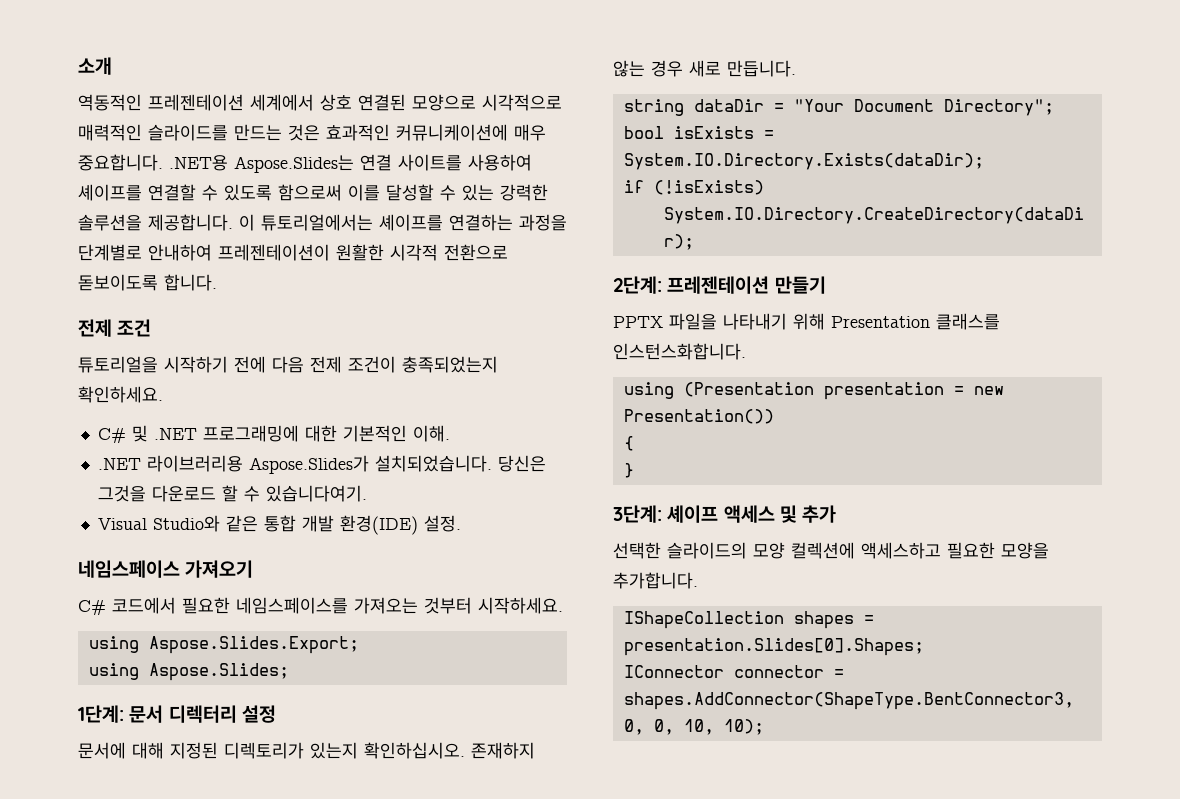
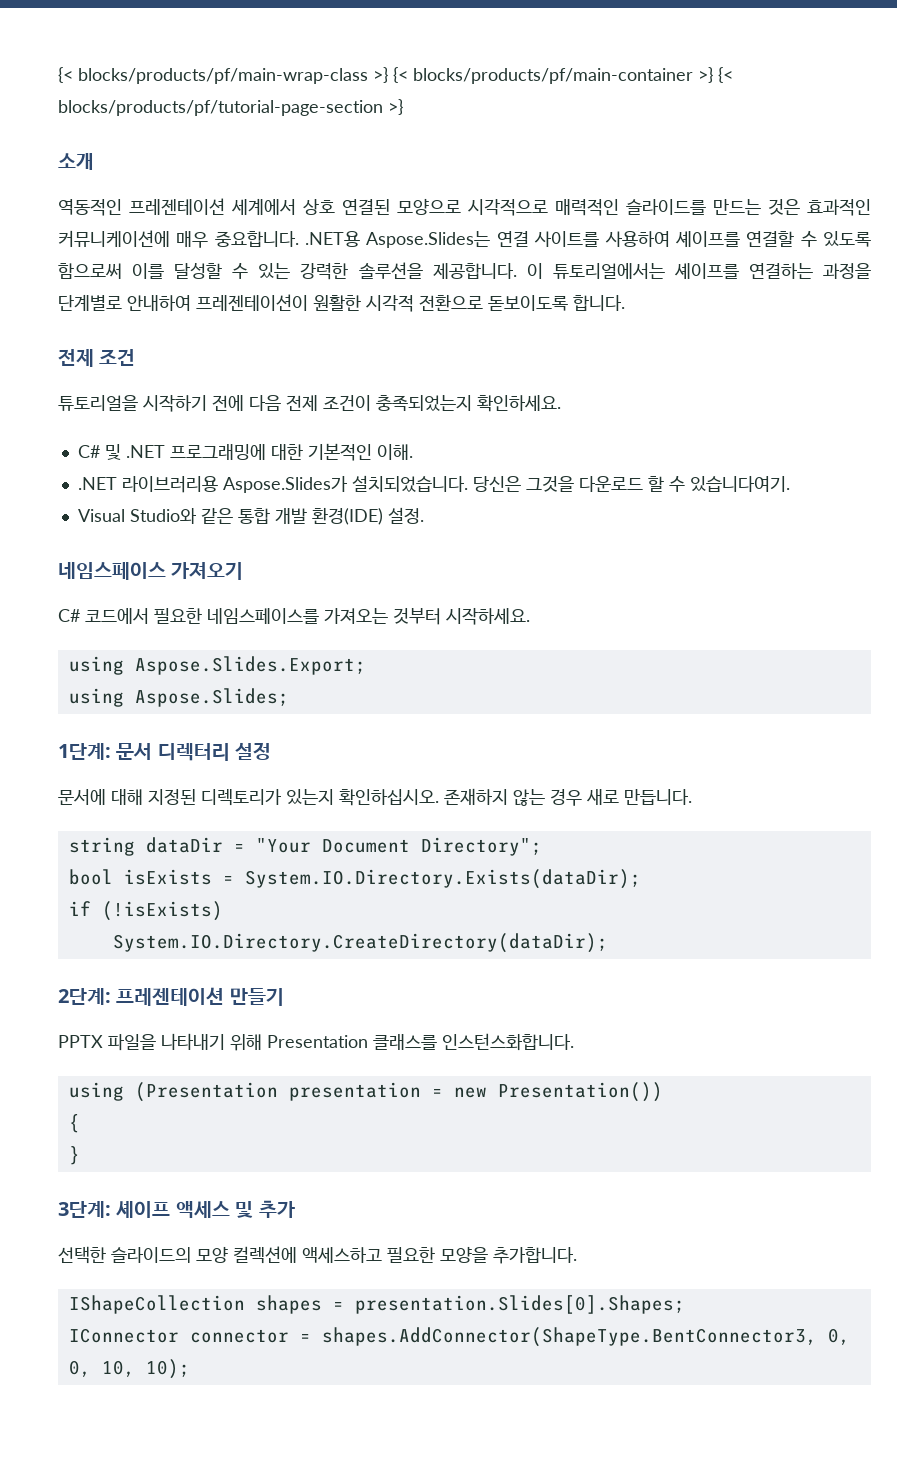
(78, 66) none -> [58,67,733,84] [58,99,403,116] {< blocks/products/pf/main-wrap-class >} {< blocks/products/pf/main-container >} {< blocks/products/pf/tutorial-page-section >} //

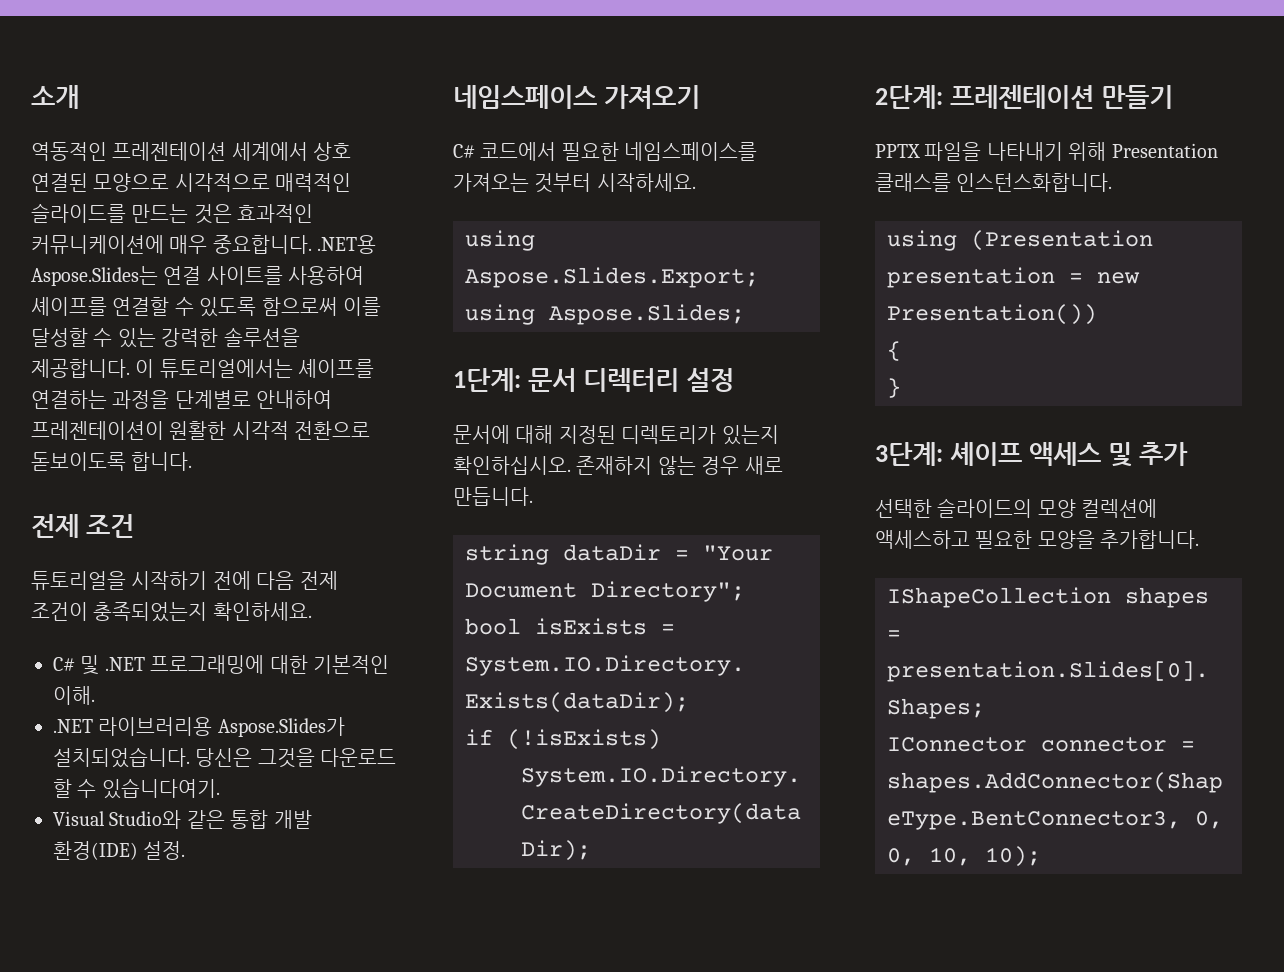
[58,67,733,84] [58,99,403,116] {< blocks/products/pf/main-wrap-class >} {< blocks/products/pf/main-container >} {< blocks/products/pf/tutorial-page-section >} // -> (31, 97) none

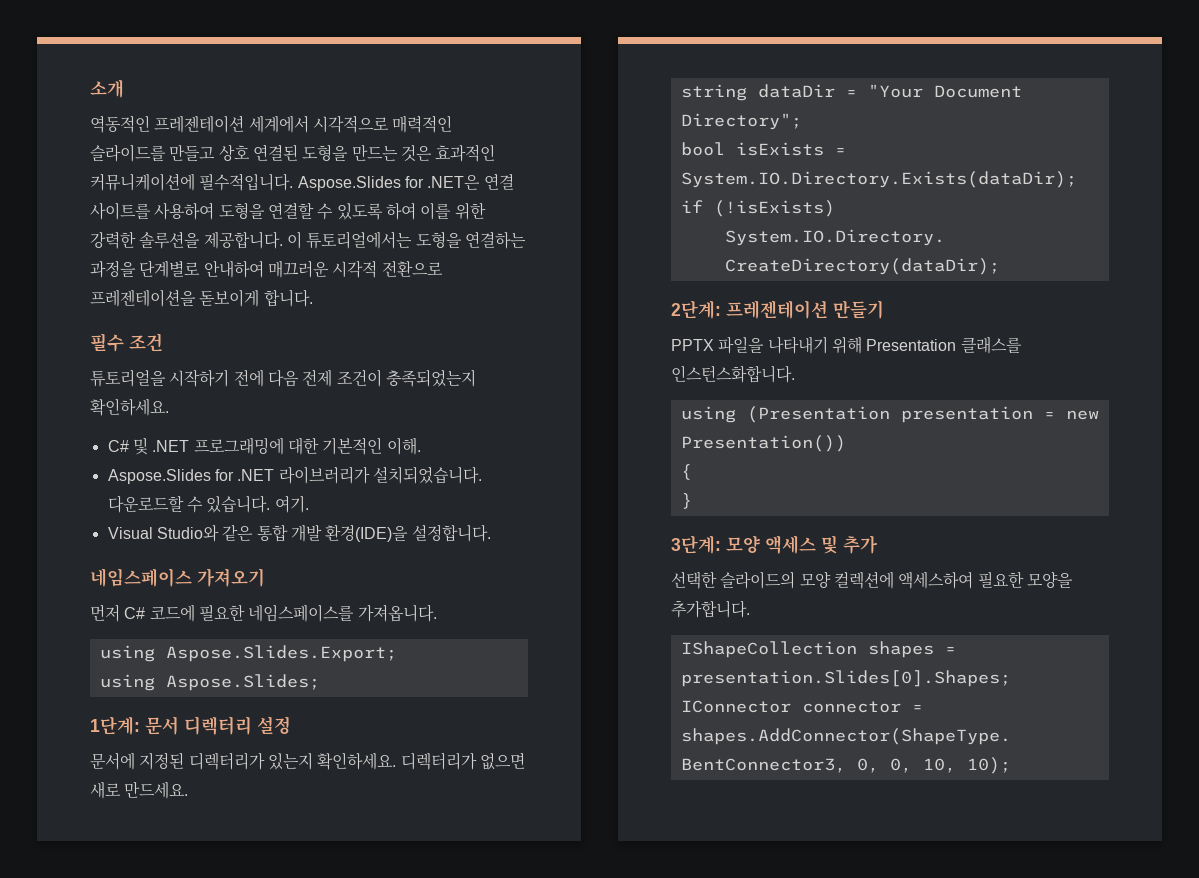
[313,142,352,161] [31,173,352,192] [31,203,314,224] [31,235,377,254] [31,266,158,286] 상호 연결된 모양으로 시각적으로 매력적인 슬라이드를 만드는 것은 효과적인 커뮤니케이션에 매우 중요합니다. .NET용 Aspose.Slides는 -> [312,115,453,133] [90,144,496,162] [90,173,481,191] 시각적으로 매력적인 슬라이드를 만들고 상호 연결된 도형을 만드는 것은 효과적인 커뮤니케이션에 필수적입니다. Aspose.Slides for .NET은
[31,297,107,316] 셰이프를 -> [218,202,265,219] 도형을
[261,297,381,316] [31,328,156,348] 함으로써 이를 달성할 수 있는 -> [385,202,486,220] 하여 이를 위한
[298,359,375,378] 셰이프를 -> [415,231,462,248] 도형을
[31,421,371,440] [31,452,126,471] 프레젠테이션이 원활한 시각적 전환으로 돋보이도록 -> [267,260,443,278] [90,289,260,307] 매끄러운 시각적 전환으로 프레젠테이션을 돋보이게
[31,514,79,538] 전제 -> [90,333,124,352] 필수
[53,717,345,737] [53,747,397,768] [53,778,220,799] .NET 라이브러리용 Aspose.Slides가 설치되었습니다. 당신은 그것을 다운로드 할 수 있습니다여기. -> [107,466,482,484] [107,495,309,513] Aspose.Slides for .NET 라이브러리가 설치되었습니다. 다운로드할 수 있습니다. 여기.
[53,841,186,860] 환경(IDE) 설정. -> [325,524,491,542] 환경(IDE)을 설정합니다.
[453,142,758,161] [453,173,696,193] C# 코드에서 필요한 네임스페이스를 가져오는 것부터 시작하세요. -> [90,604,437,622] 먼저 C# 코드에 필요한 네임스페이스를 가져옵니다.
[515,425,779,445] [453,456,783,475] [453,487,533,506] 대해 지정된 디렉토리가 있는지 확인하십시오. 존재하지 않는 경우 새로 만듭니다. -> [139,752,525,770] [90,781,189,799] 지정된 디렉터리가 있는지 확인하세요. 디렉터리가 없으면 새로 만드세요.
[950,442,1023,466] 셰이프 -> [726,535,760,553] 모양
[875,530,970,549] 액세스하고 -> [898,571,974,589] 액세스하여

